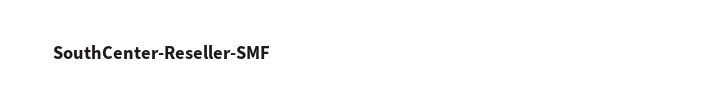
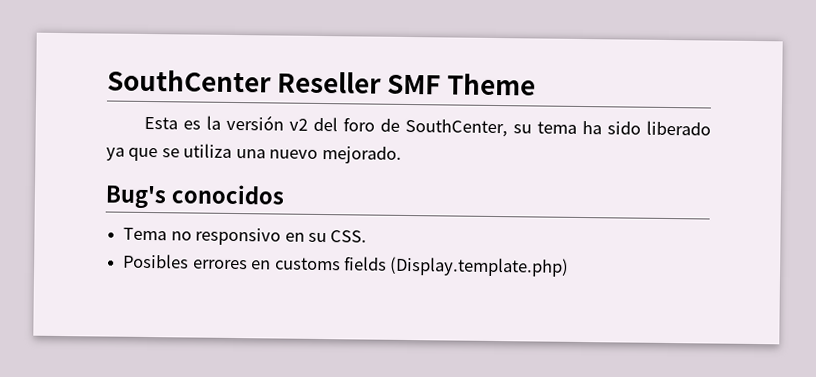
[53,45,270,59] SouthCenter-Reseller-SMF -> [107,69,537,96] [143,114,711,138] [106,143,402,164] [105,184,285,210] [123,227,368,246] [123,253,570,277] SouthCenter Reseller SMF Theme // Esta es la versión v2 del foro de SouthCenter, su tema ha sido liberado ya que se utiliza una nuevo mejorado. // Bug's conocidos // Tema no responsivo en su CSS. // Posibles errores en customs fields (Display.template.php)

